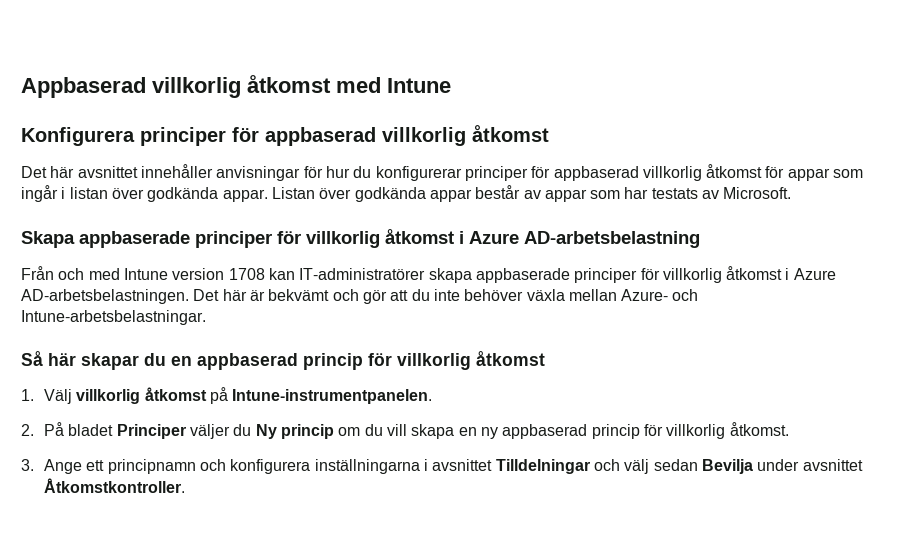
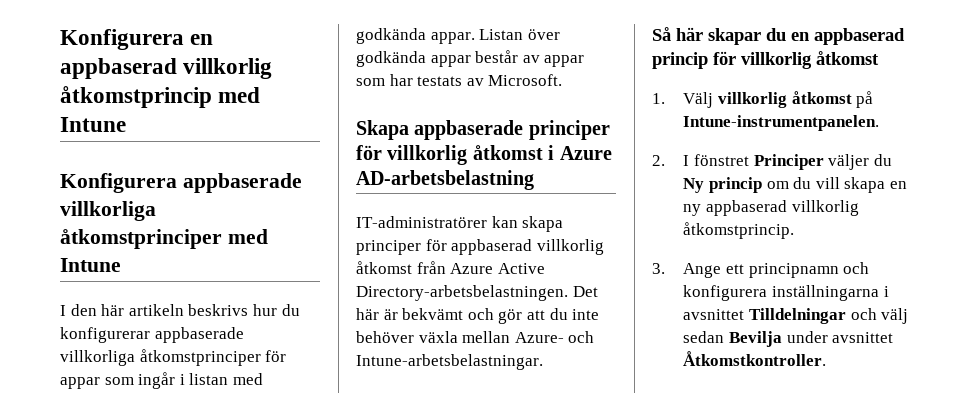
[21,75,451,98] [21,125,549,146] [21,164,763,181] Appbaserad villkorlig åtkomst med Intune // Konfigurera principer för appbaserad villkorlig åtkomst // Det här avsnittet innehåller anvisningar för hur du konfigurerar principer för appbaserad villkorlig åtkomst -> [60,29,214,50] [60,58,273,79] [60,86,261,108] [60,117,126,132] [60,173,302,193] [60,201,156,221] [60,229,268,249] [60,258,121,272] [60,304,300,316] [60,327,244,343] [60,349,261,366] Konfigurera en appbaserad villkorlig åtkomstprincip med Intune // Konfigurera appbaserade villkorliga åtkomstprinciper med Intune // I den här artikeln beskrivs hur du konfigurerar appbaserade villkorliga åtkomstprinciper
[111,188,144,199] över -> [232,373,263,385] med
[21,266,836,283] [21,289,189,304] Från och med Intune version 1708 kan IT-administratörer skapa appbaserade principer för villkorlig åtkomst i Azure AD-arbetsbelastningen. -> [356,216,564,232] [356,239,604,255] [356,261,545,274] [356,285,568,301] IT-administratörer kan skapa principer för appbaserad villkorlig åtkomst från Azure Active Directory-arbetsbelastningen.
[44,422,114,436] På bladet -> [683,154,750,166] I fönstret
[591,422,789,439] princip för villkorlig åtkomst. -> [791,200,859,216] [683,222,795,239] villkorlig åtkomstprincip.

